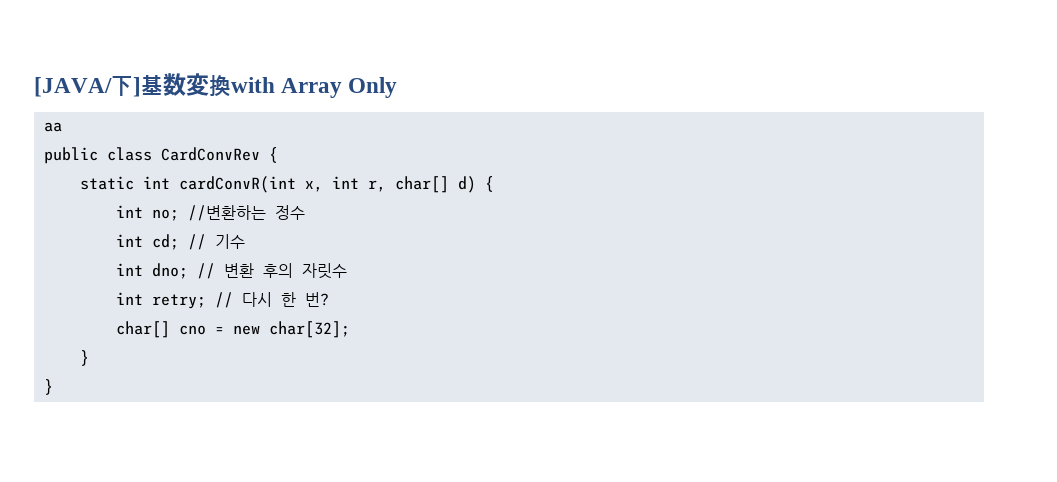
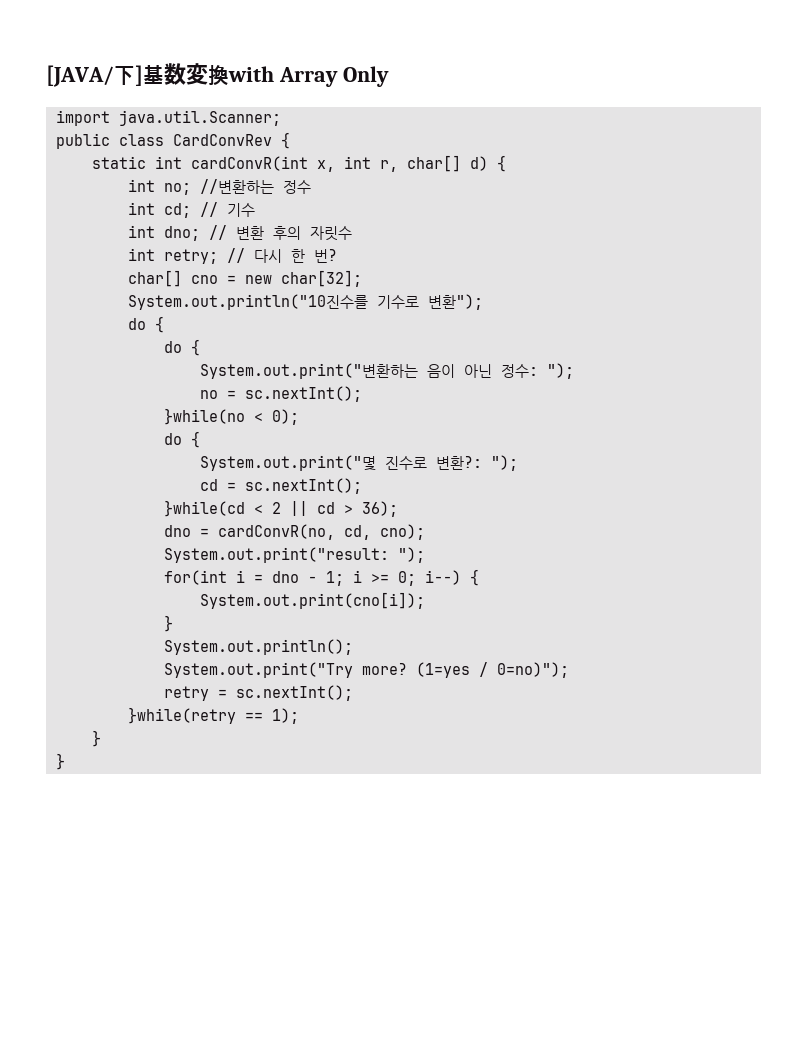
[44,122,63,132] aa -> [55,110,281,126] import java.util.Scanner;
(351, 329) none -> [127,294,483,310] [127,316,164,333] [163,339,200,356] [199,363,574,379] [199,386,362,402] [163,408,299,425] [163,431,200,448] [199,455,518,471] [199,478,362,494] [163,500,398,517] [163,524,425,540] [163,547,425,563] [163,569,479,586] [199,592,425,609] [163,615,173,632] [163,639,353,655] [163,662,569,678] [163,685,353,701] [127,707,299,724] // System.out.println("10진수를 기수로 변환"); // do { // do { // System.out.print("변환하는 음이 아닌 정수: "); // no = sc.nextInt(); // }while(no < 0); // do { // System.out.print("몇 진수로 변환?: "); // cd = sc.nextInt(); // }while(cd < 2 || cd > 36); // dno = cardConvR(no, cd, cno); // System.out.print("result: "); // for(int i = dno - 1; i >= 0; i--) { // System.out.print(cno[i]); // } // System.out.println(); // System.out.print("Try more? (1=yes / 0=no)"); // retry = sc.nextInt(); // }while(retry == 1);

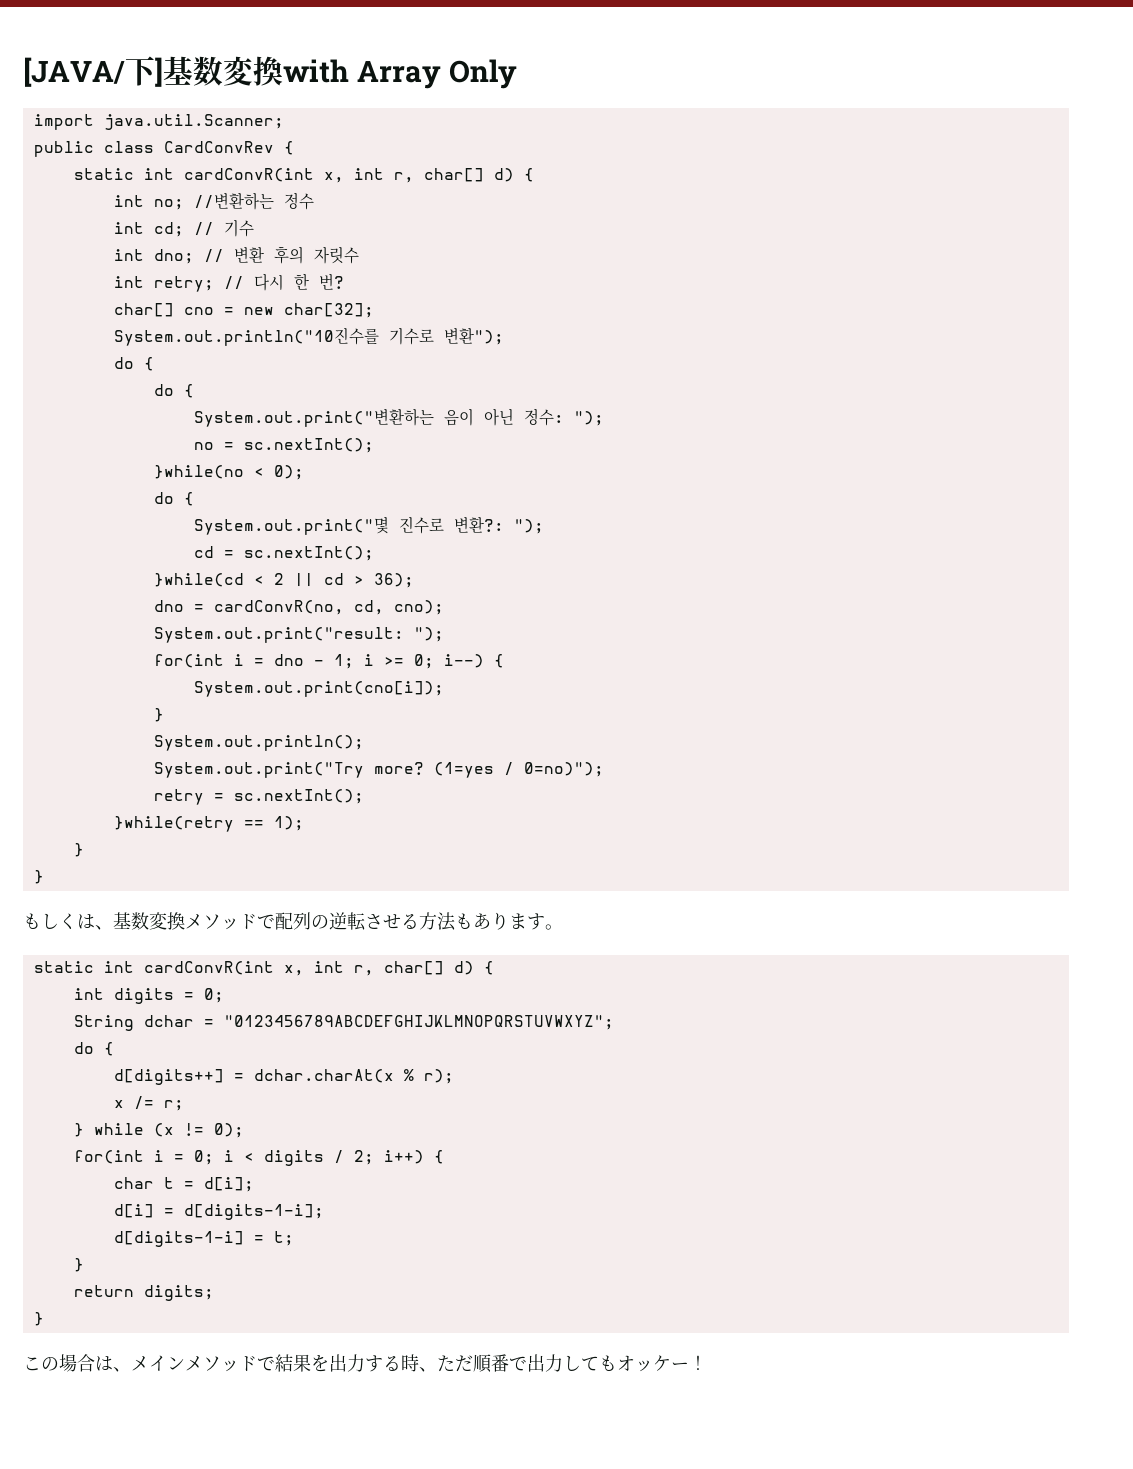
(65, 761) none -> [23,912,563,931] [33,961,494,976] [73,988,224,1004] [73,1015,614,1031] [73,1042,114,1056] [113,1069,454,1085] [113,1096,184,1111] [73,1123,244,1138] [73,1150,444,1166] [113,1177,254,1192] [113,1204,324,1220] [113,1231,294,1247] [73,1258,84,1272] [73,1285,214,1301] [33,1312,44,1326] [23,1354,707,1373] // もしくは、基数変換メソッドで配列の逆転させる方法もあります。 // static int cardConvR(int x, int r, char[] d) { // int digits = 0; // String dchar = "0123456789ABCDEFGHIJKLMNOPQRSTUVWXYZ"; // do { // d[digits++] = dchar.charAt(x % r); // x /= r; // } while (x != 0); // for(int i = 0; i < digits / 2; i++) { // char t = d[i]; // d[i] = d[digits-1-i]; // d[digits-1-i] = t; // } // return digits; // } // この場合は、メインメソッドで結果を出力する時、ただ順番で出力してもオッケー！

